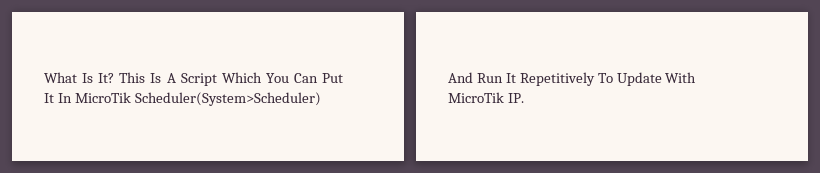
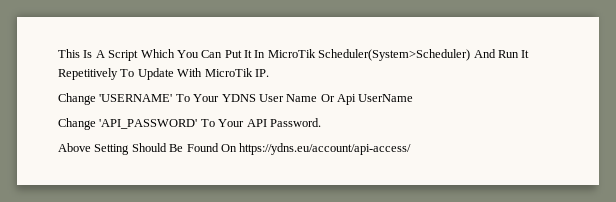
[44,72,115,83] What Is It? -> (58, 53) none
(524, 98) none -> [58,93,414,105] [58,118,321,130] [58,143,412,155] // Change 'USERNAME' To Your YDNS User Name Or Api UserName // Change 'API_PASSWORD' To Your API Password. // Above Setting Should Be Found On https://ydns.eu/account/api-access/

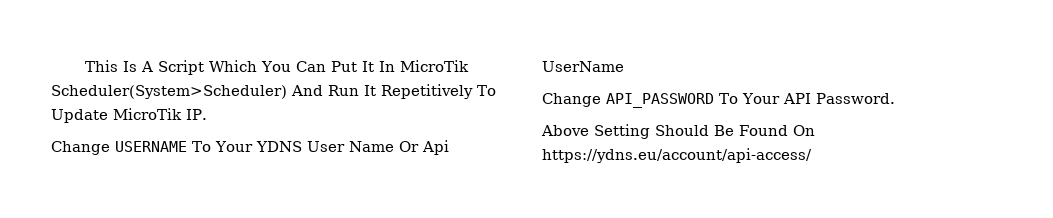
[177,68,203,77] With -> (108, 116) none
[99,94,173,102] 'USERNAME' -> [115,141,187,152] USERNAME
[99,119,198,129] 'API_PASSWORD' -> [606,93,714,108] API_PASSWORD

